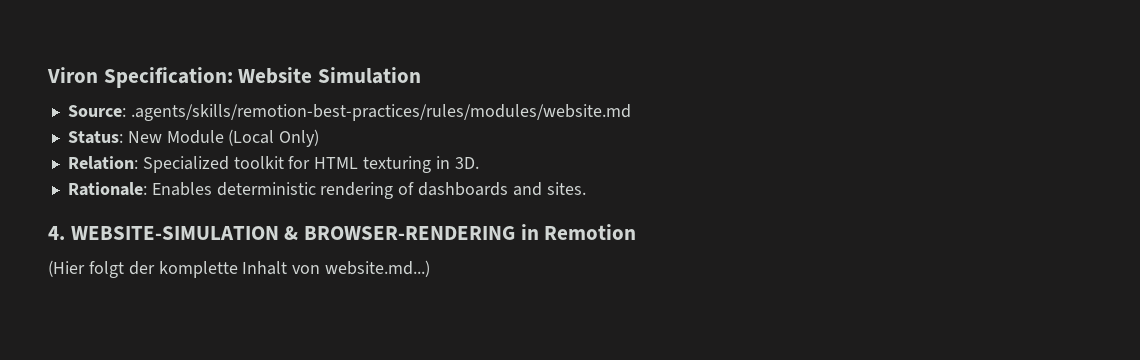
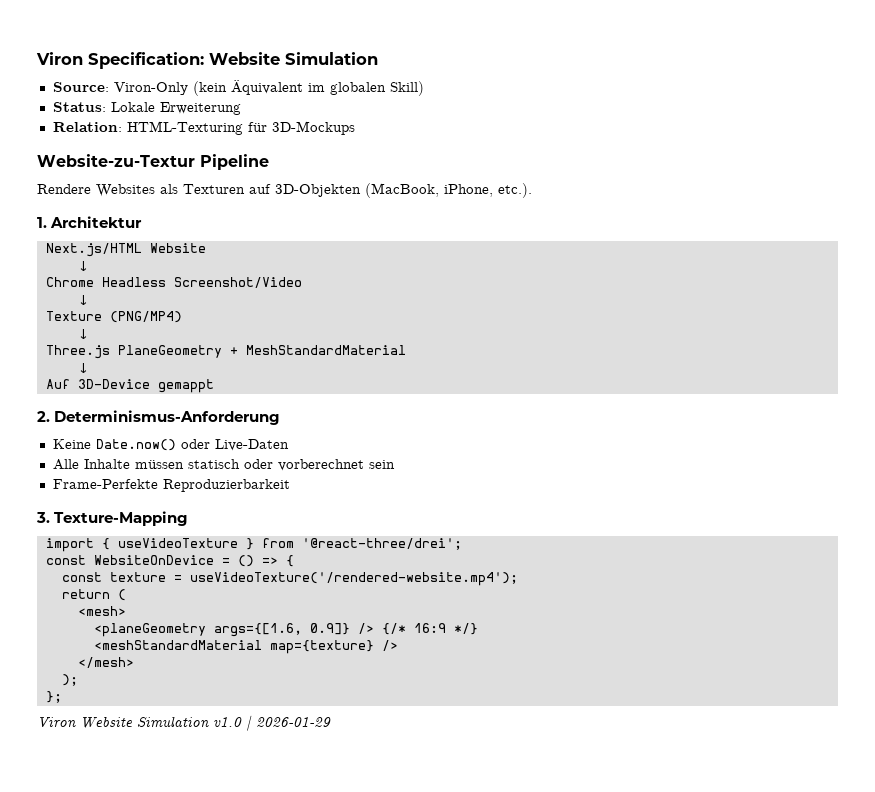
[130,104,631,121] [67,129,320,147] [67,156,479,173] [67,182,586,199] [48,224,637,240] [48,260,431,278] .agents/skills/remotion-best-practices/rules/modules/website.md // Status: New Module (Local Only) // Relation: Specialized toolkit for HTML texturing in 3D. // Rationale: Enables deterministic rendering of dashboards and sites. // 4. WEBSITE-SIMULATION & BROWSER-RENDERING in Remotion // (Hier folgt der komplette Inhalt von website.md...) -> [113,80,424,96] [52,102,241,115] [52,121,355,135] [37,154,269,170] [37,183,532,198] [37,216,143,228] [45,243,206,257] [77,261,89,271] [45,277,302,288] [77,295,89,305] [45,311,182,323] [77,329,89,339] [45,345,406,359] [77,363,89,373] [45,379,214,393] [37,410,281,425] [52,439,289,451] [52,459,395,471] [52,479,290,492] [36,511,189,526] [45,538,462,552] [45,555,294,567] [61,572,518,586] [61,589,126,601] [77,606,126,616] [93,623,478,637] [93,640,398,654] [77,657,134,668] [61,674,78,686] [45,691,62,703] [37,715,331,731] Viron-Only (kein Äquivalent im globalen Skill) // Status: Lokale Erweiterung // Relation: HTML-Texturing für 3D-Mockups // Website-zu-Textur Pipeline // Rendere Websites als Texturen auf 3D-Objekten (MacBook, iPhone, etc.). // 1. Architektur // Next.js/HTML Website // ↓ // Chrome Headless Screenshot/Video // ↓ // Texture (PNG/MP4) // ↓ // Three.js PlaneGeometry + MeshStandardMaterial // ↓ // Auf 3D-Device gemappt // 2. Determinismus-Anforderung // Keine Date.now() oder Live-Daten // Alle Inhalte müssen statisch oder vorberechnet sein // Frame-Perfekte Reproduzierbarkeit // 3. Texture-Mapping // import { useVideoTexture } from '@react-three/drei'; // const WebsiteOnDevice = () => { // const texture = useVideoTexture('/rendered-website.mp4'); // return ( // <mesh> // <planeGeometry args={[1.6, 0.9]} /> {/* 16:9 */} // <meshStandardMaterial map={texture} /> // </mesh> // ); // }; // Viron Website Simulation v1.0 | 2026-01-29

